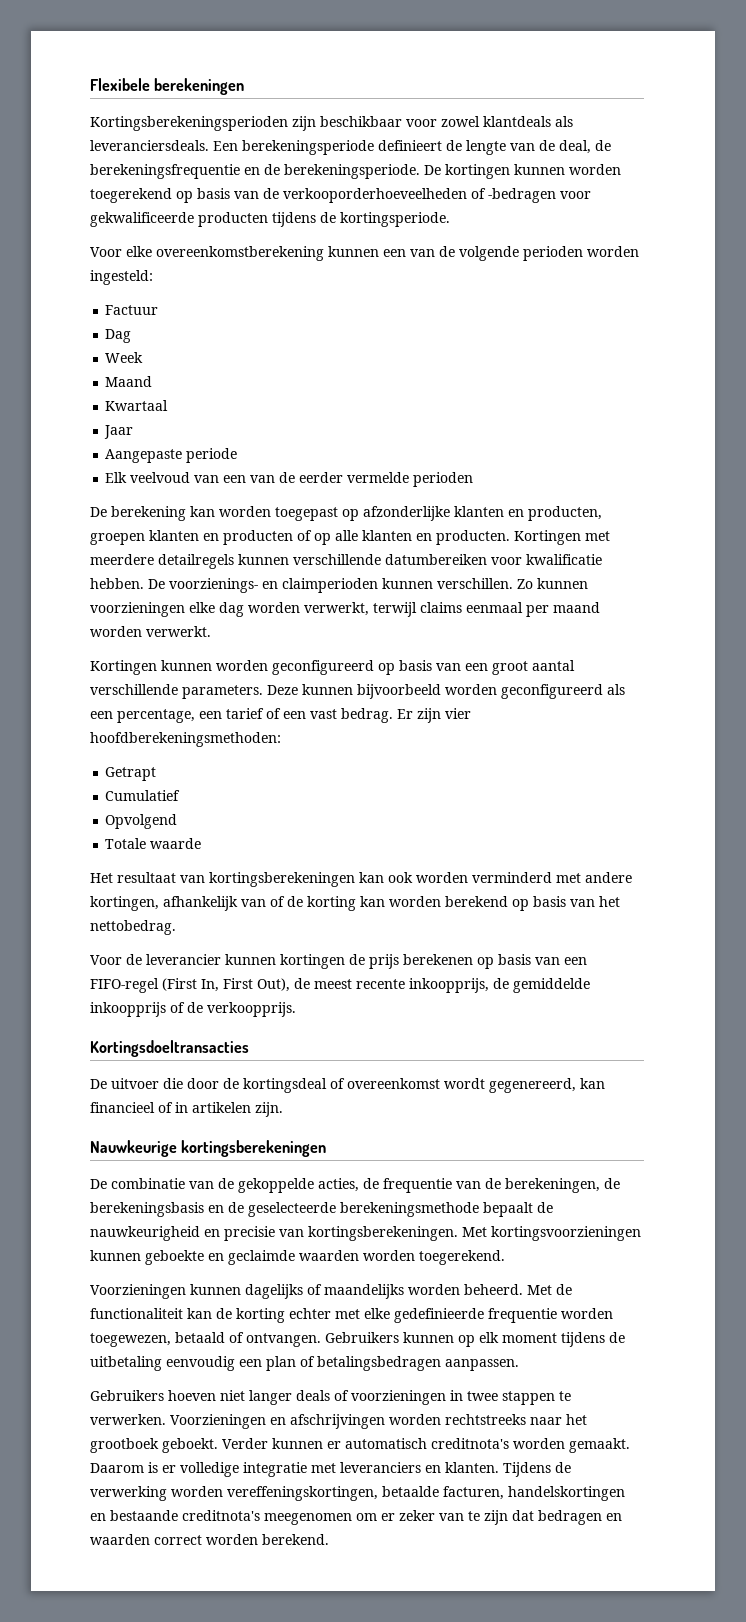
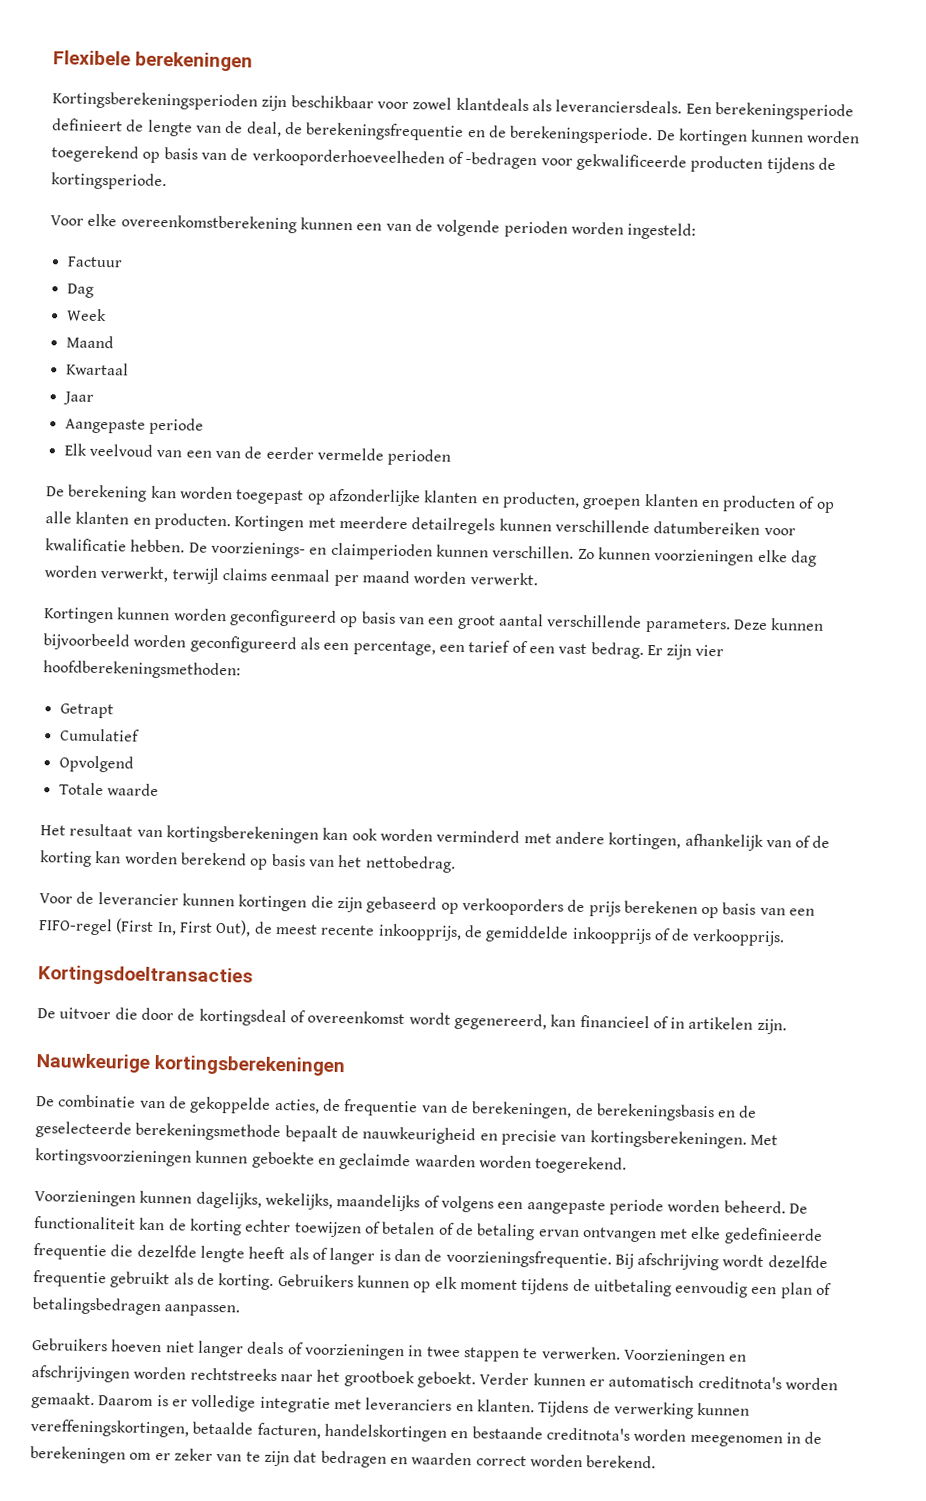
(345, 961) none -> [310,895,564,916] die zijn gebaseerd op verkooporders
[245,1284,572,1299] dagelijks of maandelijks worden beheerd. Met de -> [195,1191,808,1216] dagelijks, wekelijks, maandelijks of volgens een aangepaste periode worden beheerd. De
[335,1308,613,1323] [90,1332,321,1347] met elke gedefinieerde frequentie worden toegewezen, betaald of ontvangen. -> [294,1221,823,1245] [33,1243,828,1271] [33,1270,275,1290] toewijzen of betalen of de betaling ervan ontvangen met elke gedefinieerde frequentie die dezelfde lengte heeft als of langer is dan de voorzieningsfrequentie. Bij afschrijving wordt dezelfde frequentie gebruikt als de korting.
[171,1486,223,1497] worden -> [697,1402,751,1416] kunnen
[264,1513,352,1525] meegenomen -> [633,1428,823,1448] [30,1445,126,1464] worden meegenomen in de berekeningen

